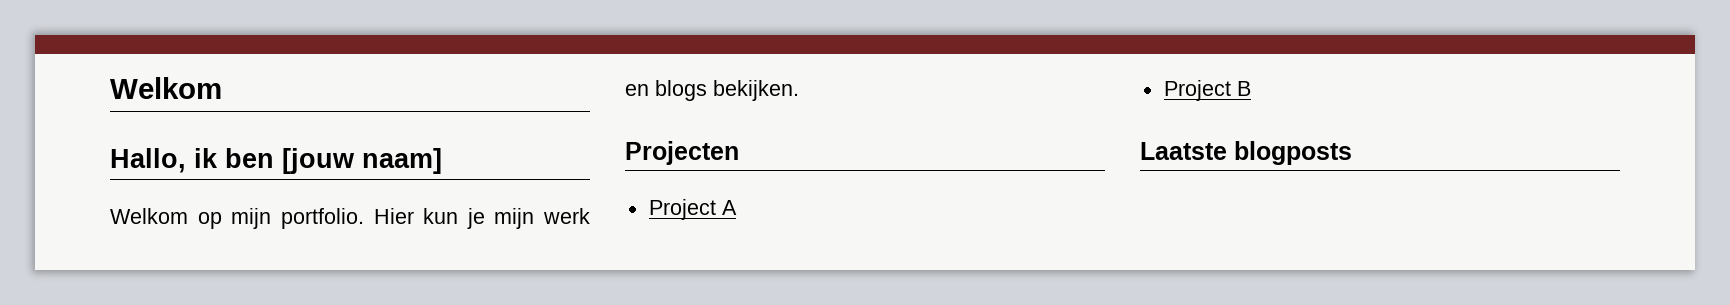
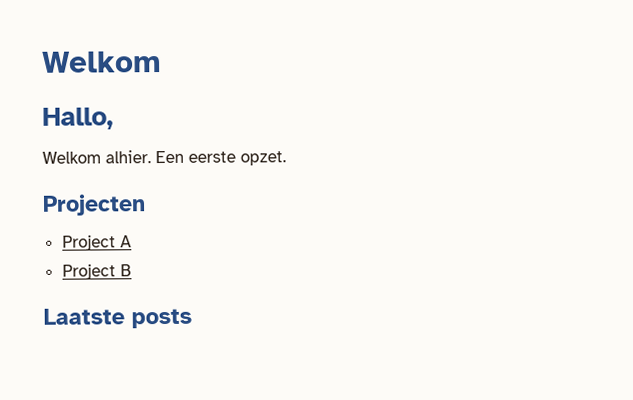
[194,148,442,174] [110,208,590,229] [625,80,799,101] ik ben [jouw naam] // Welkom op mijn portfolio. Hier kun je mijn werk en blogs bekijken. -> [42,150,286,166] // Welkom alhier. Een eerste opzet.
[1234,141,1352,165] blogposts -> [131,308,192,329] posts

